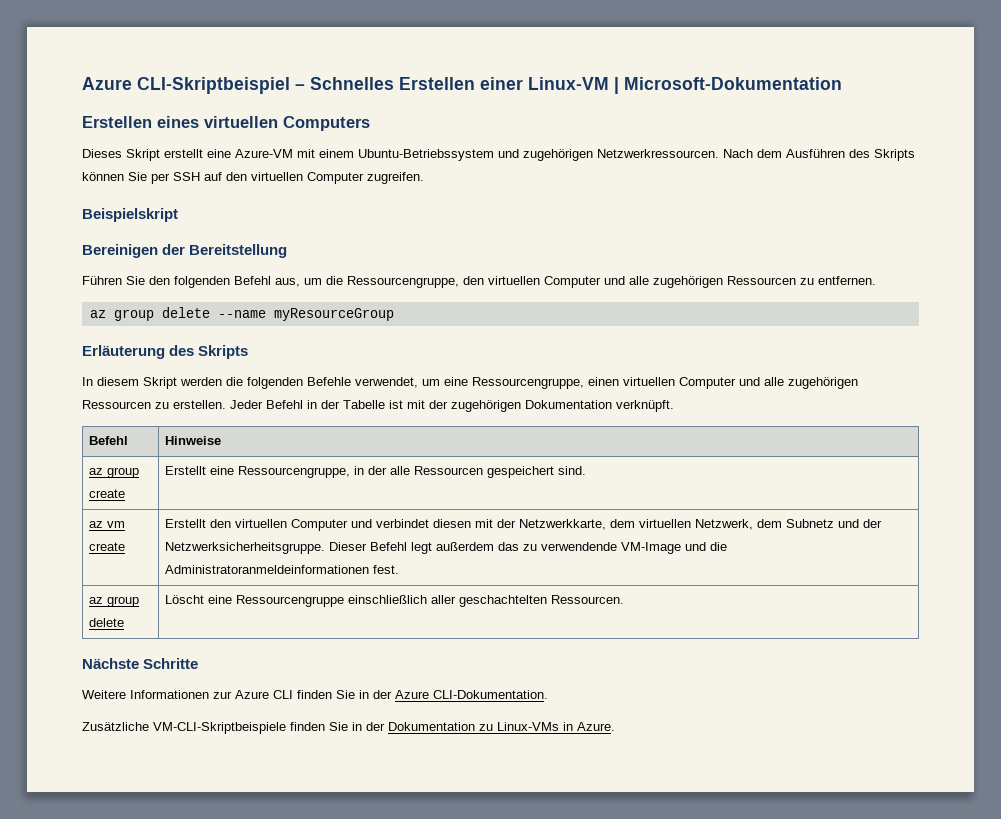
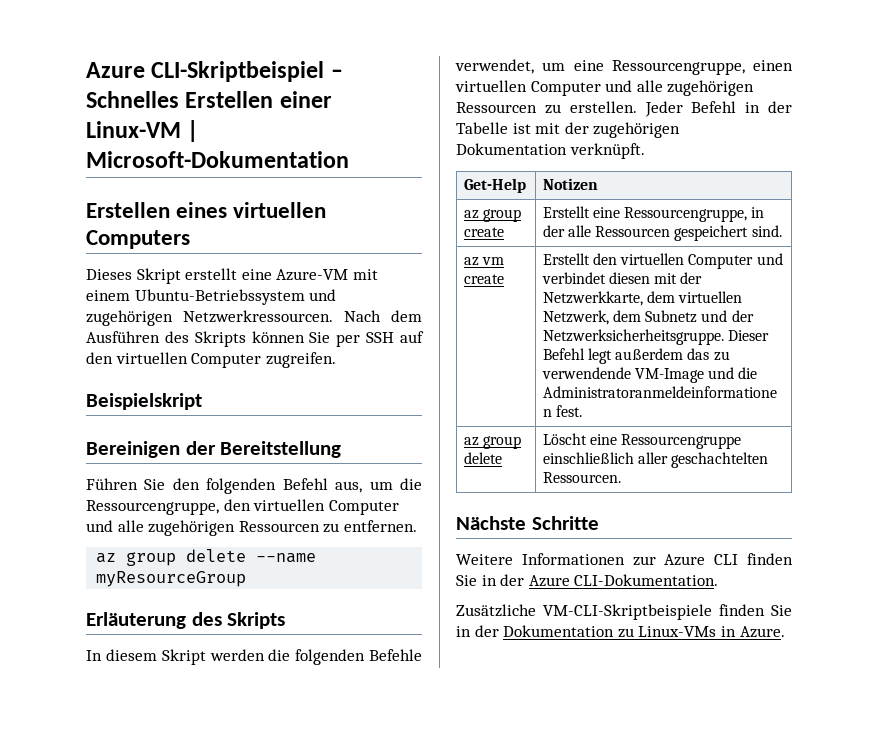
[88,436,128,445] [164,436,221,445] Befehl | Hinweise -> [463,178,526,193] [542,178,598,190] Get-Help | Notizen

